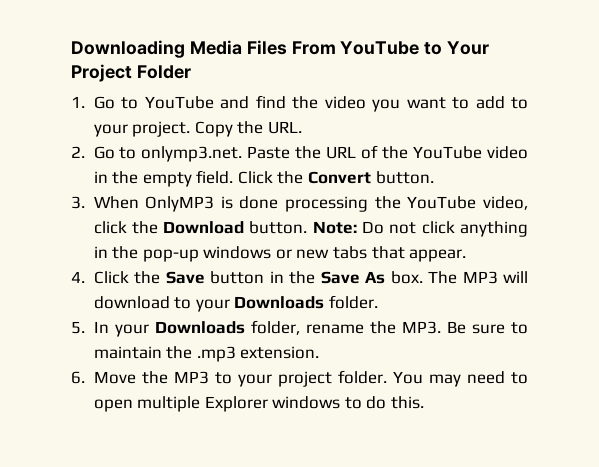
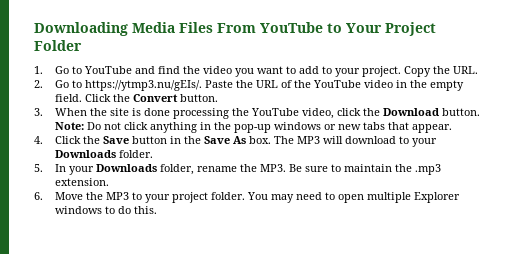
[141,146,243,162] onlymp3.net. -> [85,80,203,91] https://ytmp3.nu/gEIs/.
[145,196,215,212] OnlyMP3 -> [90,108,130,116] the site

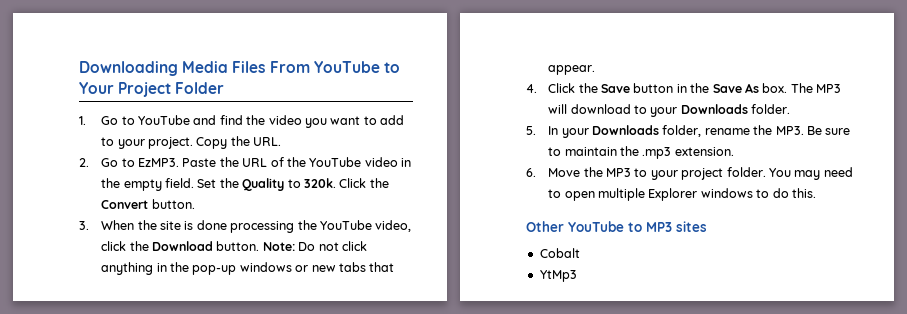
[85,80,203,91] https://ytmp3.nu/gEIs/. -> [138,158,180,167] EzMP3.
(83, 98) none -> [197,178,336,191] Set the Quality to 320k.
(158, 210) none -> [526,221,707,232] [539,248,580,258] [539,270,577,282] // Other YouTube to MP3 sites // Cobalt // YtMp3

